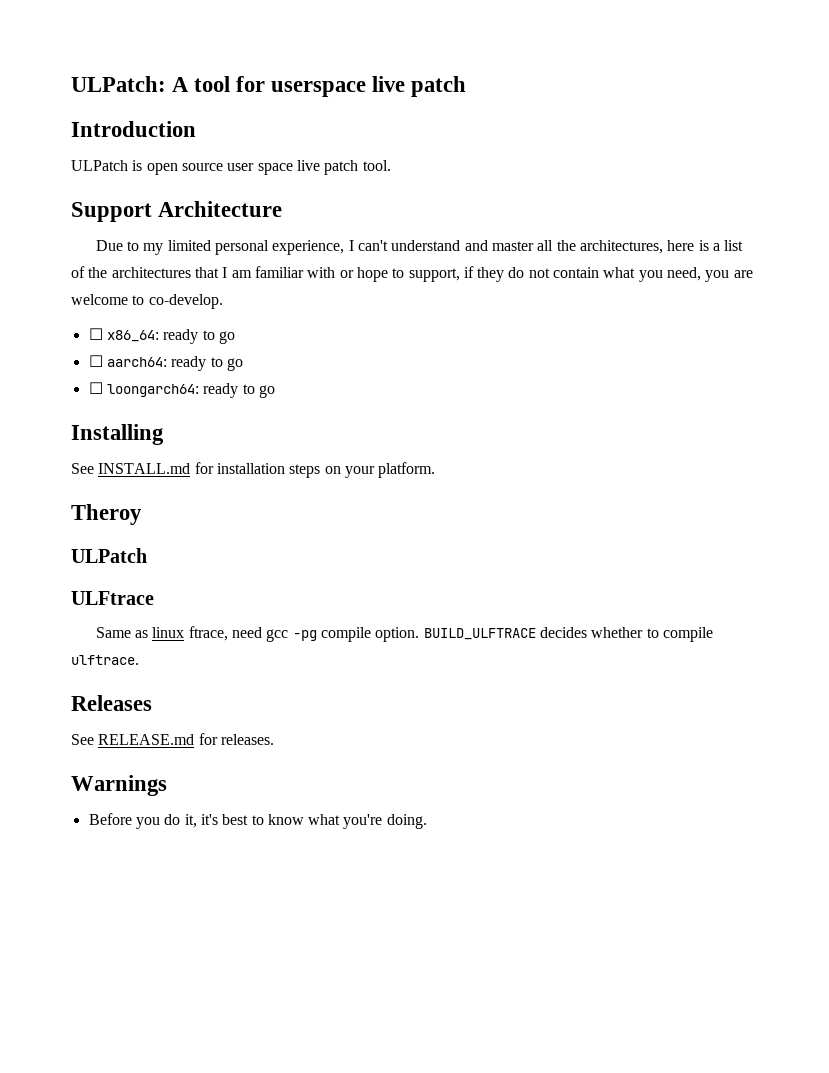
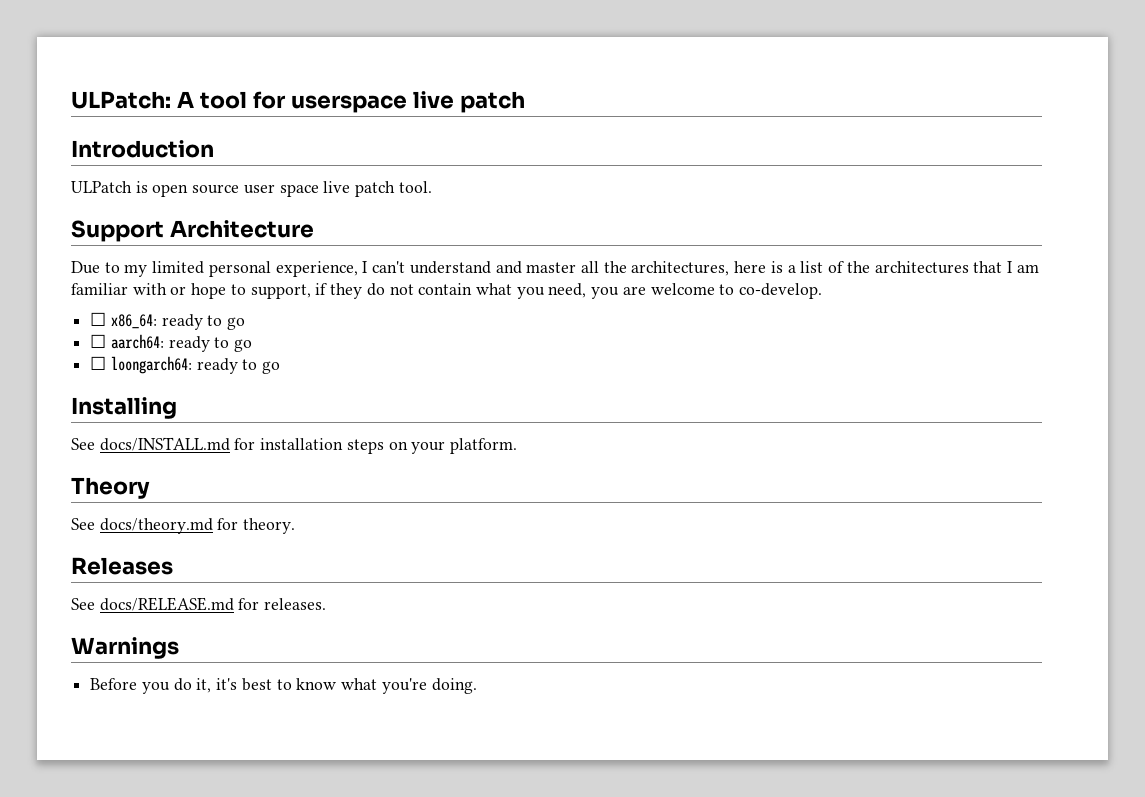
[98,463,191,474] INSTALL.md -> [99,437,230,451] docs/INSTALL.md
[71,504,142,525] [71,548,147,563] [71,591,154,605] [95,626,713,642] [71,655,139,665] Theroy // ULPatch // ULFtrace // Same as linux ftrace, need gcc -pg compile option. BUILD_ULFTRACE decides whether to compile ulftrace. -> [71,477,150,499] [71,518,296,534] Theory // See docs/theory.md for theory.
[98,734,195,745] RELEASE.md -> [99,597,234,611] docs/RELEASE.md

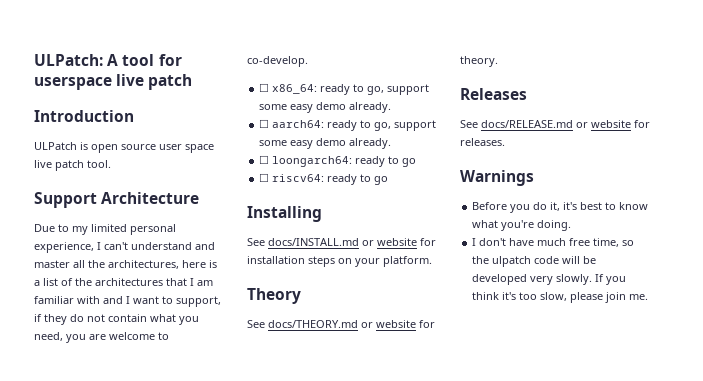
[170,283,227,299] or hope -> [103,296,159,304] and I want
[227,317,246,330] [90,334,253,352] [90,356,192,374] go // ☐ aarch64: ready to go // ☐ loongarch64: -> [367,84,430,95] [259,102,392,113] [259,119,437,131] [259,138,392,149] [259,155,417,167] [259,173,325,182] go, support some easy demo already. // ☐ aarch64: ready to go, support some easy demo already. // ☐ loongarch64: ready to go // ☐ riscv64:
(230, 444) none -> [362,238,417,246] or website
[99,518,213,534] docs/theory.md -> [268,320,416,328] docs/THEORY.md or website
(234, 604) none -> [576,120,631,128] or website
(477, 686) none -> [472,238,635,247] [472,256,597,267] [472,274,627,285] [472,292,649,303] // I don't have much free time, so the ulpatch code will be developed very slowly. If you think it's too slow, please join me.

